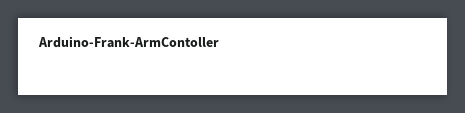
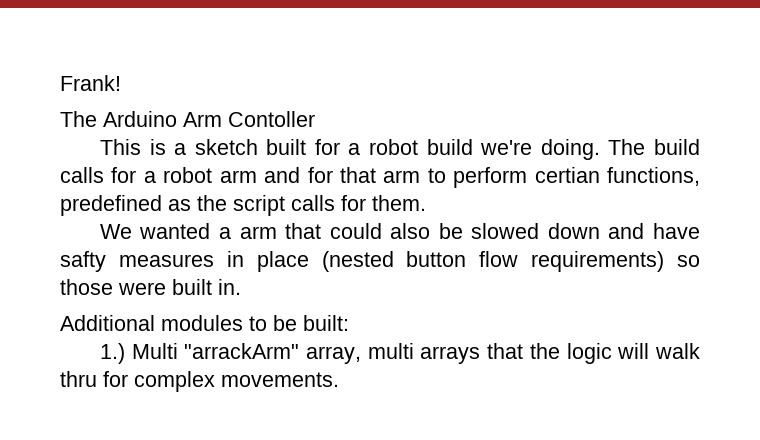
[38,36,219,48] Arduino-Frank-ArmContoller -> [60,75,121,91] [60,111,315,127] [99,139,700,160] [60,167,701,188] [60,195,426,216] [99,223,700,239] [60,251,700,272] [60,279,241,295] [60,315,349,331] [99,343,700,364] [60,371,339,392] Frank! // The Arduino Arm Contoller // This is a sketch built for a robot build we're doing. The build calls for a robot arm and for that arm to perform certian functions, predefined as the script calls for them. // We wanted a arm that could also be slowed down and have safty measures in place (nested button flow requirements) so those were built in. // Additional modules to be built: // 1.) Multi "arrackArm" array, multi arrays that the logic will walk thru for complex movements.

